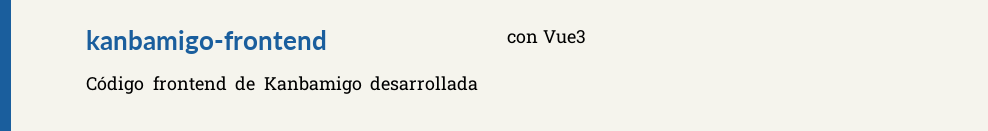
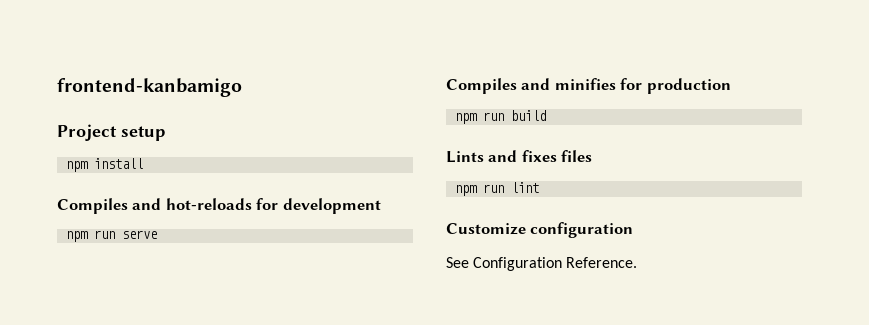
[86,30,327,54] [86,76,478,94] [507,30,586,44] kanbamigo-frontend // Código frontend de Kanbamigo desarrollada con Vue3 -> [57,78,242,97] [57,124,166,141] [66,158,144,172] [57,198,381,214] [66,230,158,242] [446,78,731,94] [455,110,547,124] [446,150,593,163] [455,182,540,196] [446,222,634,238] [446,257,638,271] frontend-kanbamigo // Project setup // npm install // Compiles and hot-reloads for development // npm run serve // Compiles and minifies for production // npm run build // Lints and fixes files // npm run lint // Customize configuration // See Configuration Reference.

